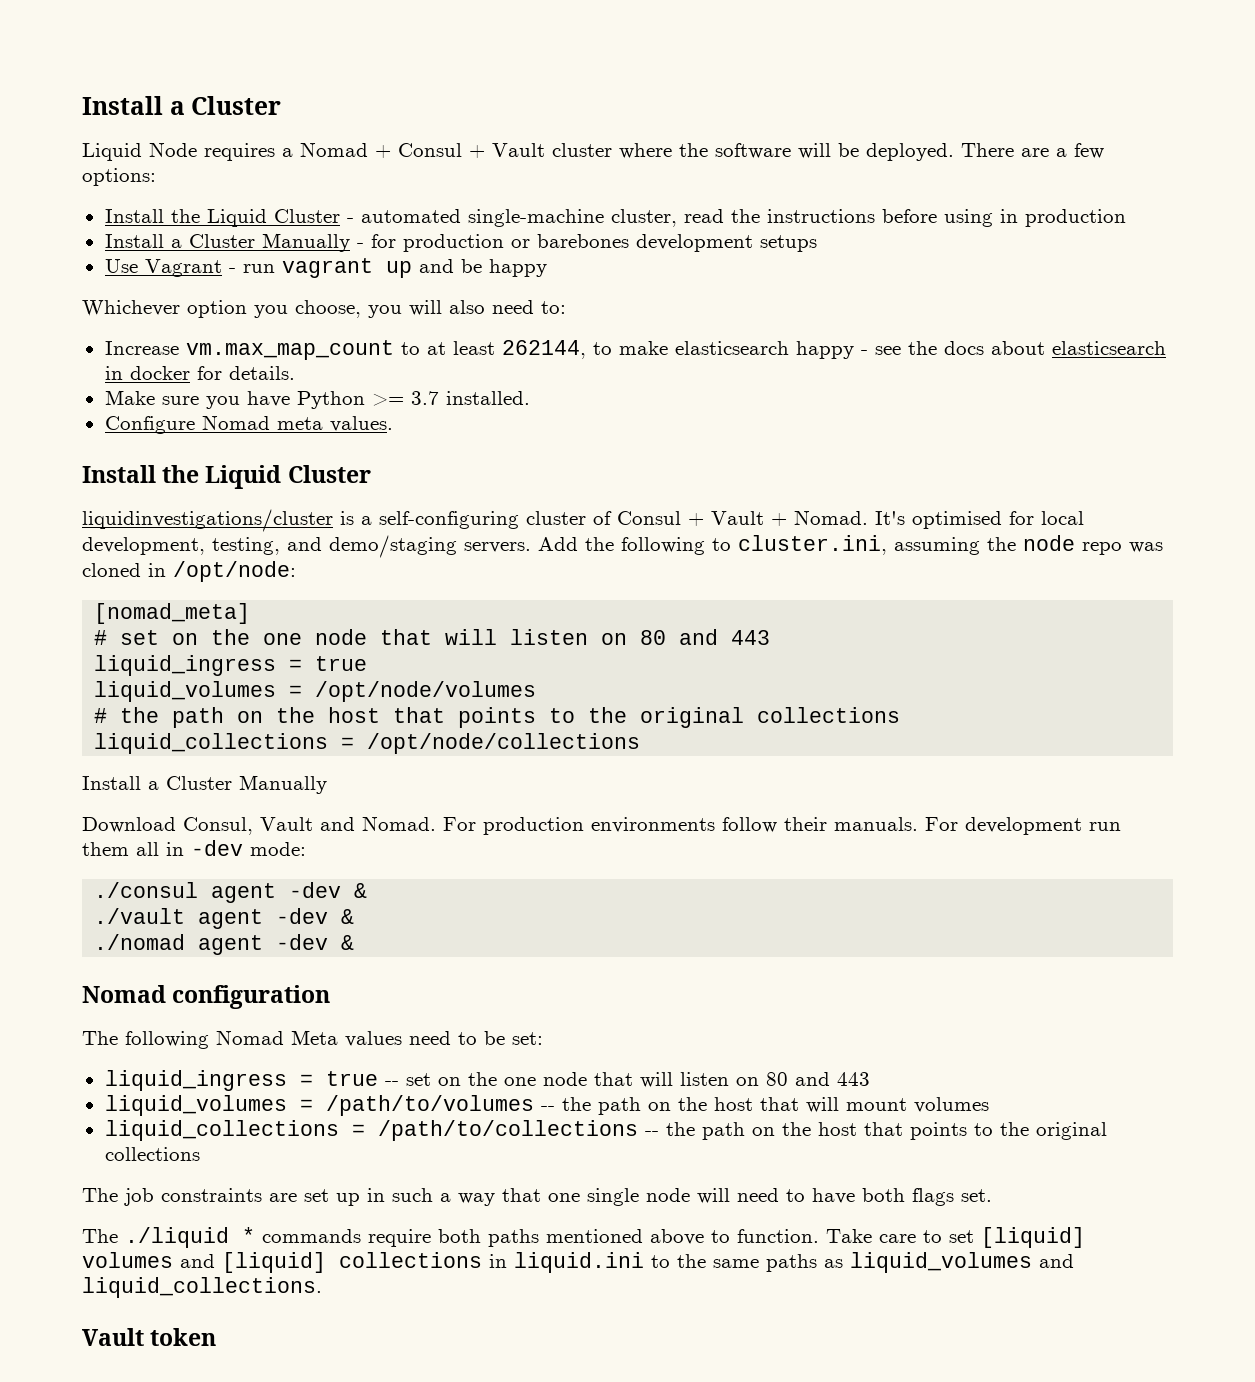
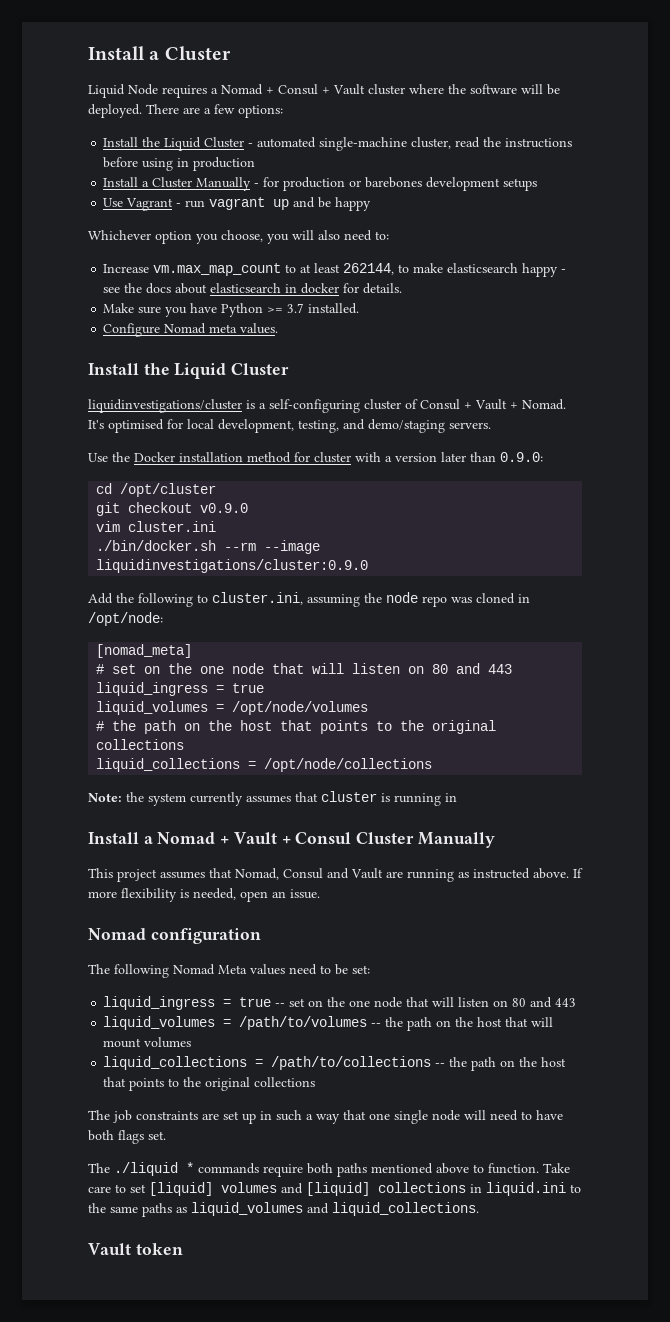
(531, 547) none -> [88,452,543,463] [96,483,217,497] [96,502,249,516] [96,521,217,532] [96,540,321,554] [96,559,369,573] // Use the Docker installation method for cluster with a version later than 0.9.0: // cd /opt/cluster // git checkout v0.9.0 // vim cluster.ini // ./bin/docker.sh --rm --image liquidinvestigations/cluster:0.9.0 //
[82,775,327,794] [82,816,1121,835] [82,840,306,856] [94,882,368,903] [94,908,355,929] [94,934,355,955] Install a Cluster Manually // Download Consul, Vault and Nomad. For production environments follow their manuals. For development run them all in -dev mode: // ./consul agent -dev & // ./vault agent -dev & // ./nomad agent -dev & -> [88,791,457,806] [88,832,495,848] [88,868,583,882] [88,888,320,902] Note: the system currently assumes that cluster is running in // Install a Nomad + Vault + Consul Cluster Manually // This project assumes that Nomad, Consul and Vault are running as instructed above. If more flexibility is needed, open an issue.

